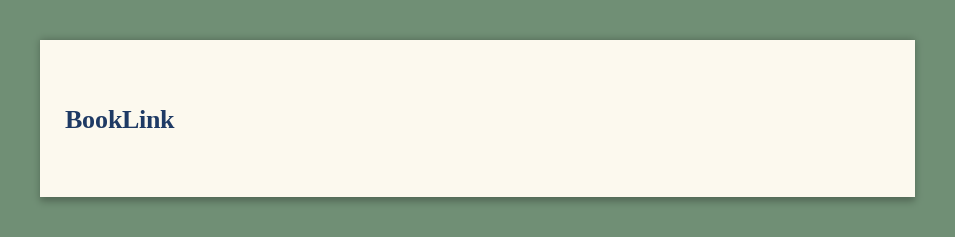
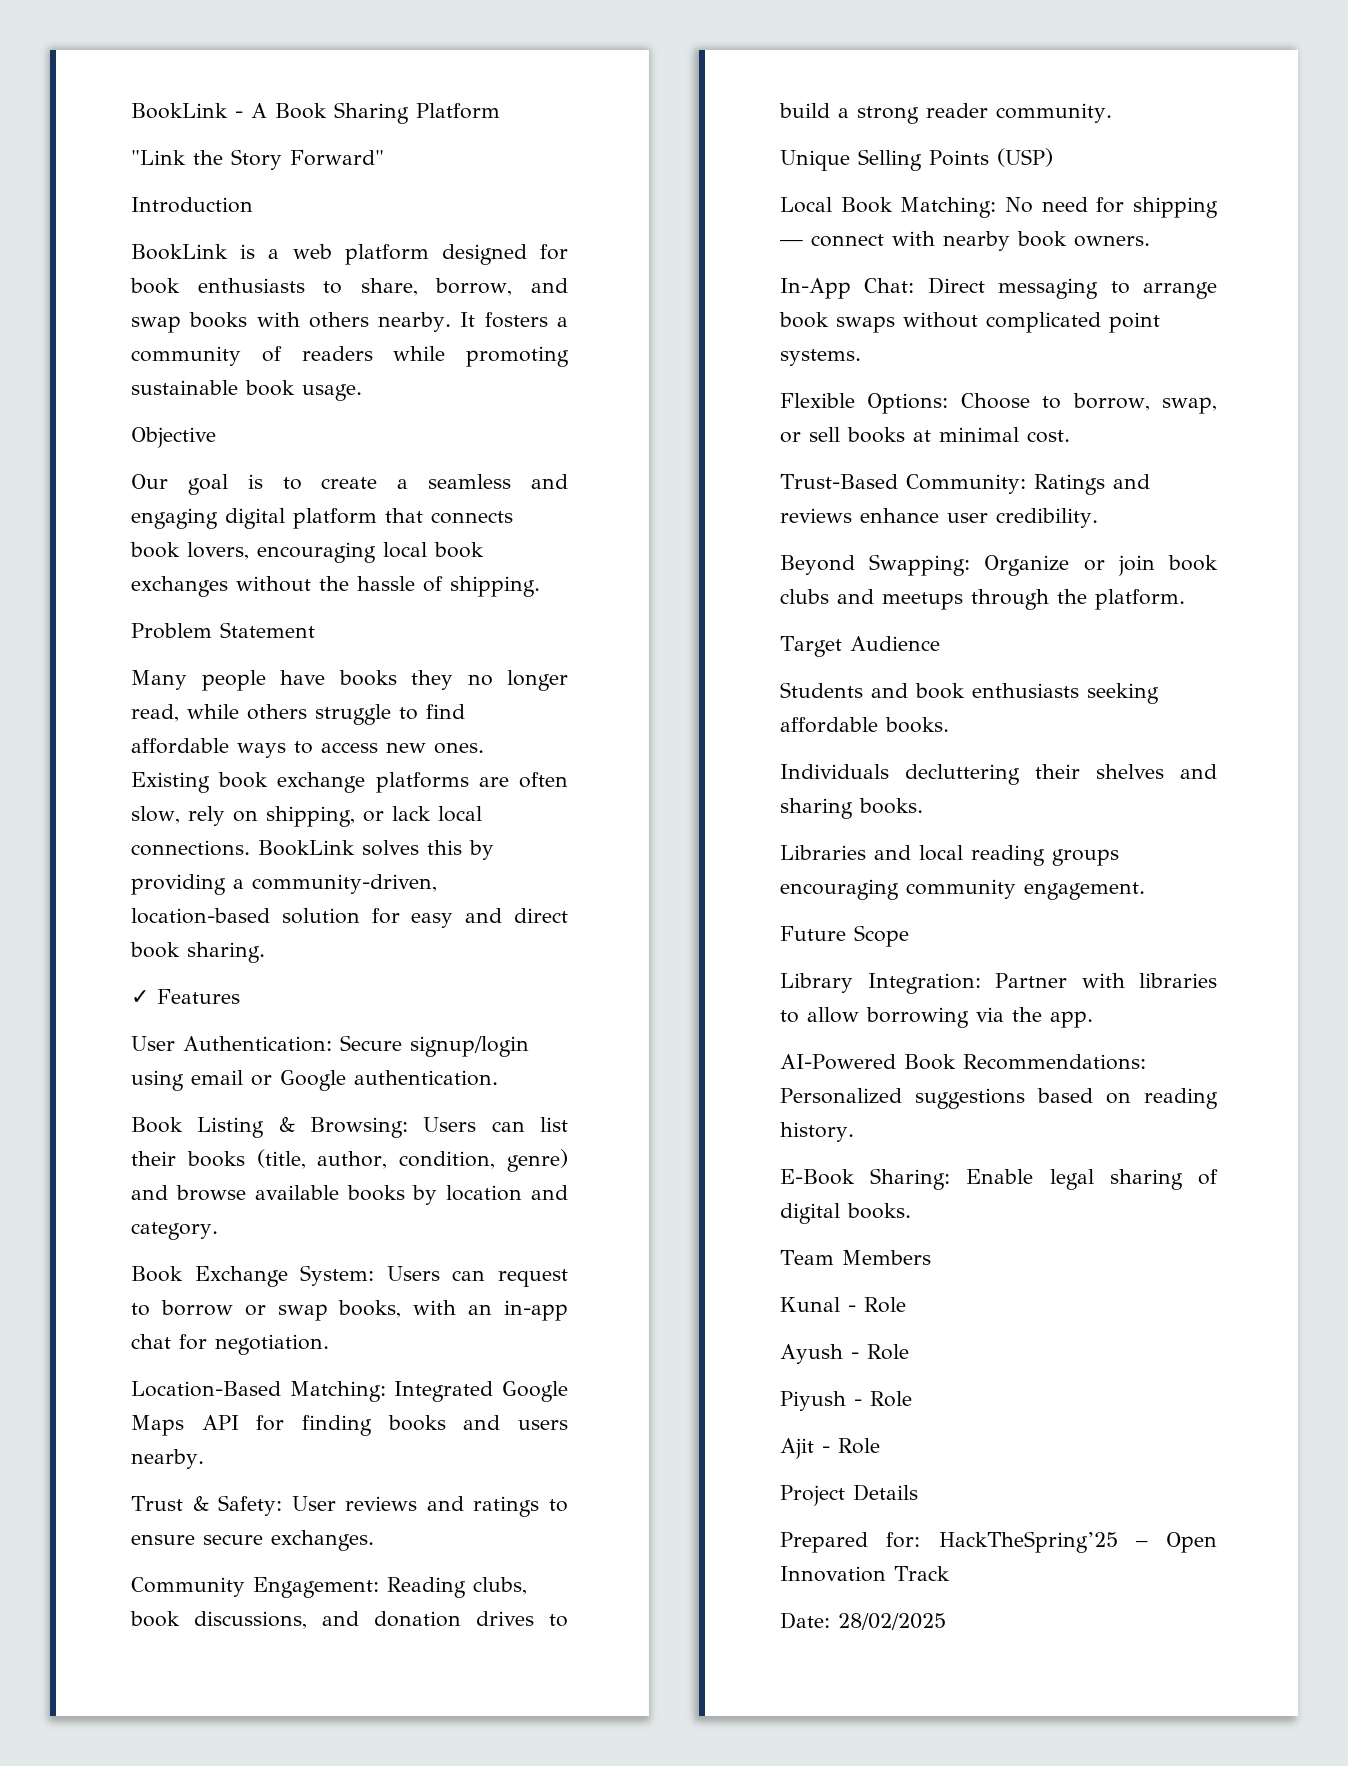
[65,110,175,128] BookLink -> [131,102,500,124] [131,149,384,170] [131,197,253,213] [131,244,568,265] [130,278,568,296] [131,312,568,333] [131,346,569,367] [131,380,362,401] [131,427,216,448] [131,474,568,495] [131,508,513,529] [130,542,484,563] [131,576,540,597] [131,622,315,639] [131,670,568,691] [131,704,465,725] [131,738,484,758] [131,772,568,793] [131,806,482,827] [131,840,494,860] [131,874,437,895] [131,908,568,928] [130,942,265,963] [131,989,240,1004] [131,1035,529,1057] [131,1070,498,1091] [131,1117,568,1138] [131,1149,568,1172] [131,1185,568,1205] [131,1222,218,1240] [131,1265,568,1287] [131,1300,568,1321] [131,1334,329,1355] [131,1381,568,1402] [131,1415,568,1436] [131,1449,204,1469] [131,1495,568,1517] [131,1530,374,1551] [131,1577,527,1598] [130,1611,568,1629] [779,103,1112,124] [780,148,1053,171] [780,197,1218,218] [780,231,1150,251] [780,277,1217,299] [779,312,1160,333] [780,349,861,366] [780,393,1217,414] [780,427,1070,443] [780,474,1150,495] [780,508,1098,528] [780,554,1218,576] [780,589,1185,610] [780,636,940,657] [780,682,1159,704] [780,717,949,733] [780,764,1217,785] [780,798,923,819] [780,845,1119,866] [780,879,1145,900] [780,925,909,947] [780,973,1217,994] [780,1007,1093,1028] [780,1054,1146,1070] [780,1088,1218,1109] [780,1122,854,1142] [780,1168,1218,1190] [780,1203,911,1224] [780,1250,931,1265] [780,1297,906,1313] [780,1344,909,1364] [780,1391,912,1411] [780,1438,880,1459] [780,1484,918,1506] [780,1531,1217,1553] [780,1566,950,1582] [780,1612,946,1630] BookLink - A Book Sharing Platform // "Link the Story Forward" // Introduction // BookLink is a web platform designed for book enthusiasts to share, borrow, and swap books with others nearby. It fosters a community of readers while promoting sustainable book usage. // Objective // Our goal is to create a seamless and engaging digital platform that connects book lovers, encouraging local book exchanges without the hassle of shipping. // Problem Statement // Many people have books they no longer read, while others struggle to find affordable ways to access new ones. Existing book exchange platforms are often slow, rely on shipping, or lack local connections. BookLink solves this by providing a community-driven, location-based solution for easy and direct book sharing. // ✓ Features // User Authentication: Secure signup/login using email or Google authentication. // Book Listing & Browsing: Users can list their books (title, author, condition, genre) and browse available books by location and category. // Book Exchange System: Users can request to borrow or swap books, with an in-app chat for negotiation. // Location-Based Matching: Integrated Google Maps API for finding books and users nearby. // Trust & Safety: User reviews and ratings to ensure secure exchanges. // Community Engagement: Reading clubs, book discussions, and donation drives to build a strong reader community. // Unique Selling Points (USP) // Local Book Matching: No need for shipping — connect with nearby book owners. // In-App Chat: Direct messaging to arrange book swaps without complicated point systems. // Flexible Options: Choose to borrow, swap, or sell books at minimal cost. // Trust-Based Community: Ratings and reviews enhance user credibility. // Beyond Swapping: Organize or join book clubs and meetups through the platform. // Target Audience // Students and book enthusiasts seeking affordable books. // Individuals decluttering their shelves and sharing books. // Libraries and local reading groups encouraging community engagement. // Future Scope // Library Integration: Partner with libraries to allow borrowing via the app. // AI-Powered Book Recommendations: Personalized suggestions based on reading history. // E-Book Sharing: Enable legal sharing of digital books. // Team Members // Kunal - Role // Ayush - Role // Piyush - Role // Ajit - Role // Project Details // Prepared for: HackTheSpring’25 – Open Innovation Track // Date: 28/02/2025

